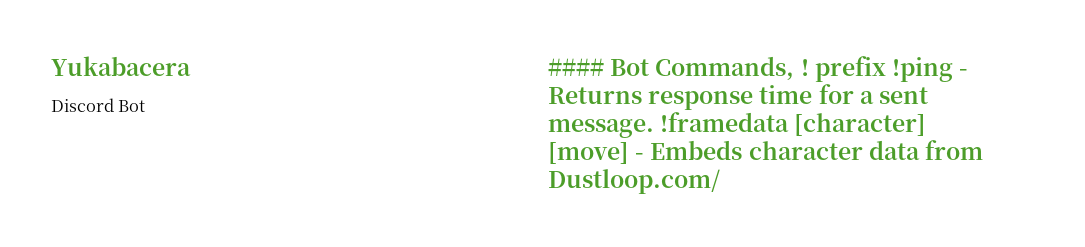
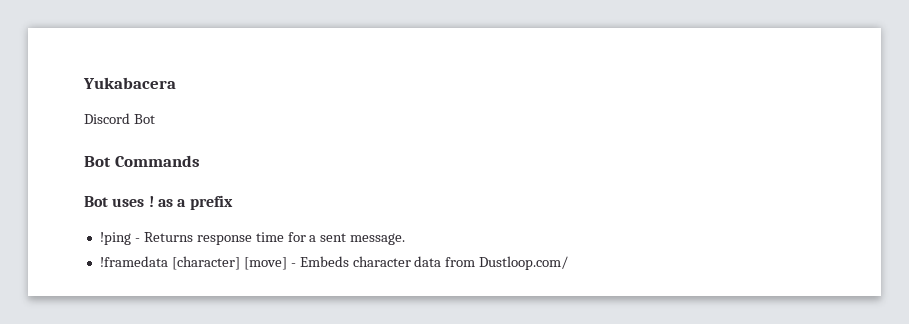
[548,56,809,80] #### Bot Commands, ! -> [84,155,200,167] [84,196,187,207] Bot Commands // Bot uses ! as a
(886, 69) none -> (233, 202) //
(654, 128) none -> (406, 239) //

